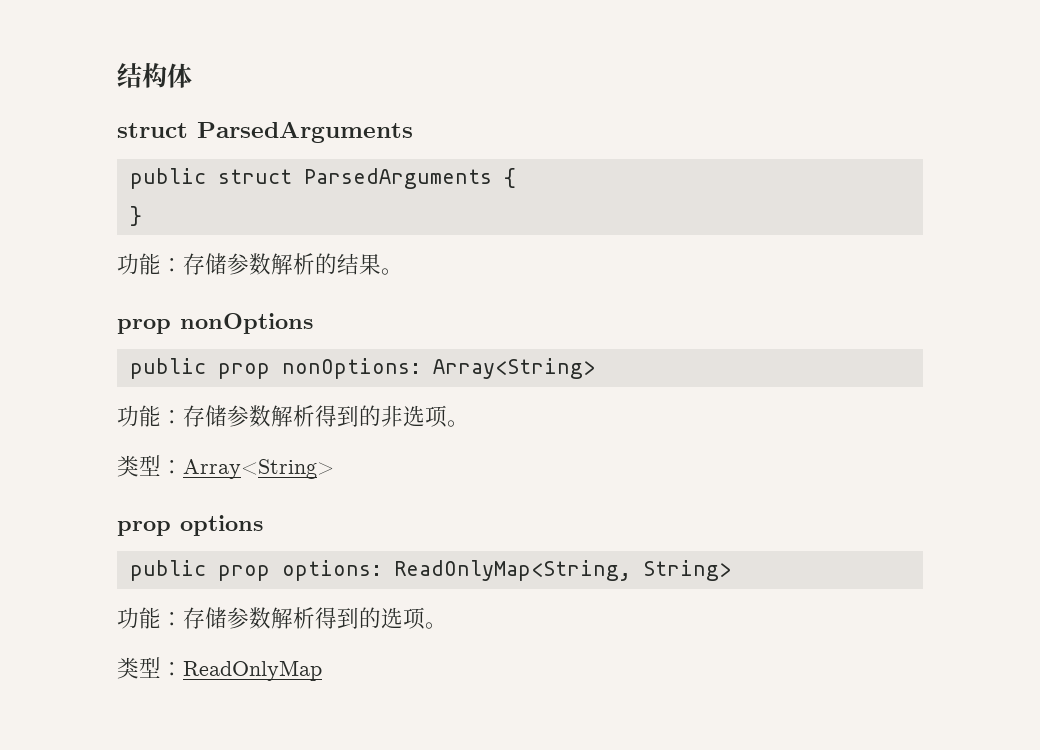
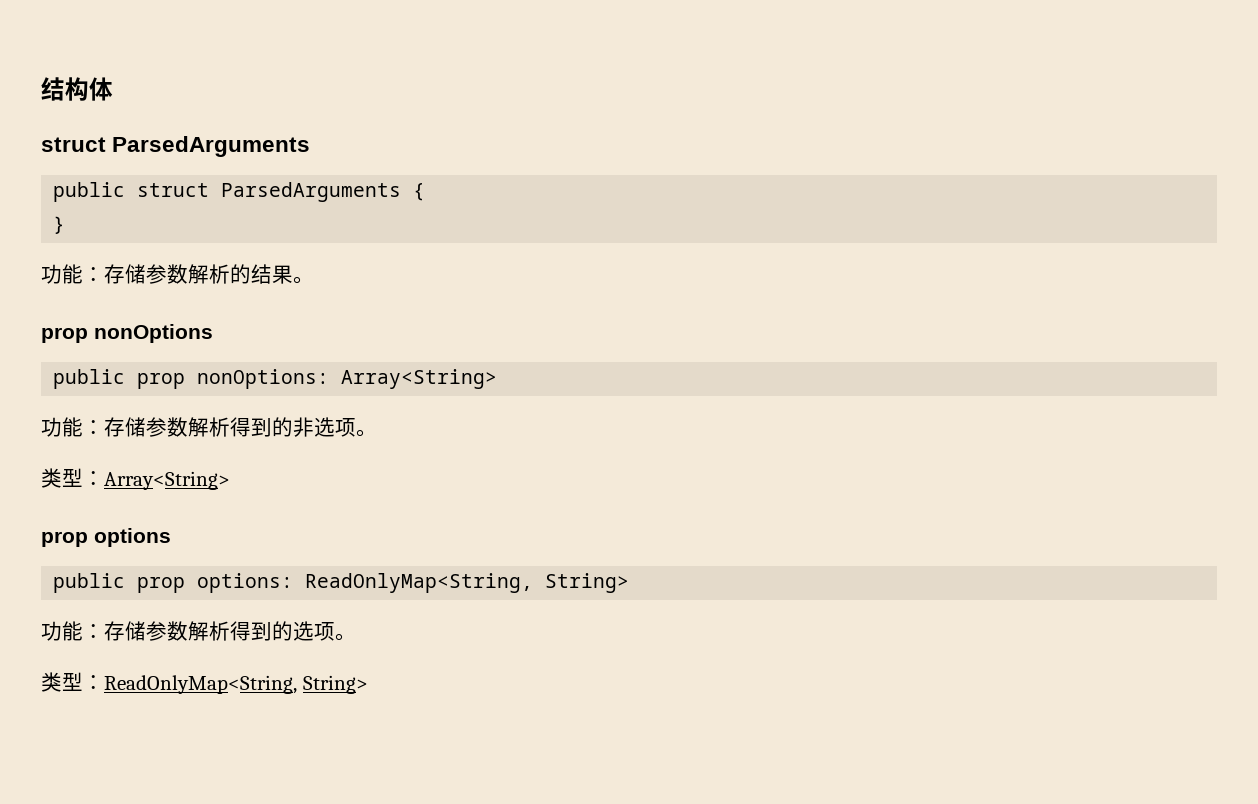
[183,660,322,681] ReadOnlyMap -> [104,675,368,694] ReadOnlyMap<String, String>

